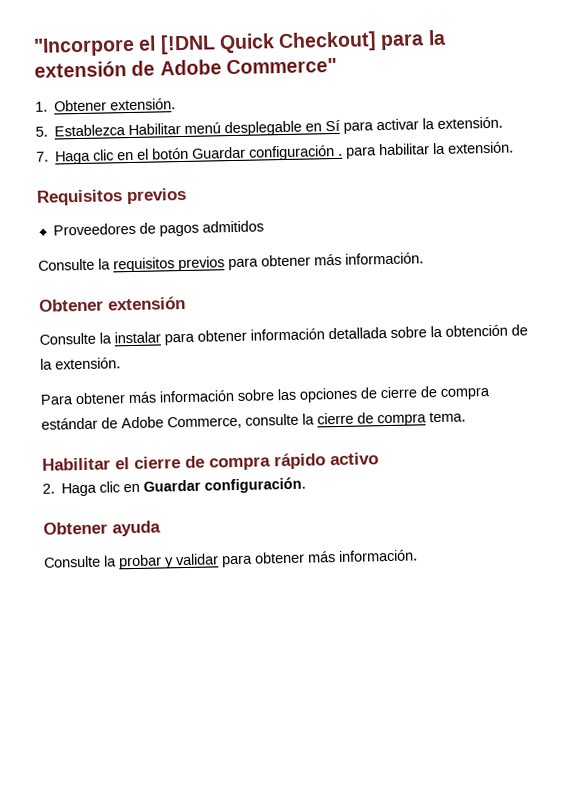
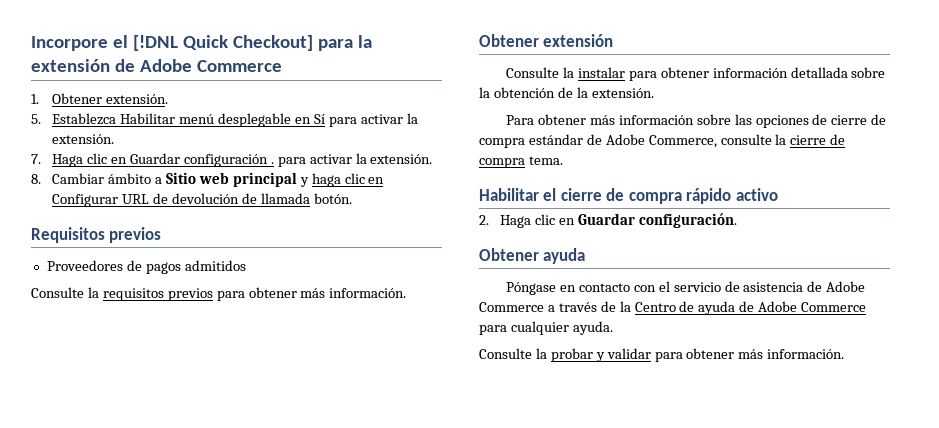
[33,36,135,57] "Incorpore -> [31,36,108,51] Incorpore
[225,57,337,75] Commerce" -> [196,60,282,72] Commerce
[137,147,190,160] el botón -> (128, 160) none
[379,141,515,156] habilitar la extensión. -> [309,153,433,164] [31,172,385,187] [52,193,352,207] activar la extensión. // 8. Cambiar ámbito a Sitio web principal y haga clic en Configurar URL de devolución de llamada botón.
(161, 528) none -> [506,281,866,295] [479,301,867,315] [479,321,613,335] // Póngase en contacto con el servicio de asistencia de Adobe Commerce a través de la Centro de ayuda de Adobe Commerce para cualquier ayuda.

